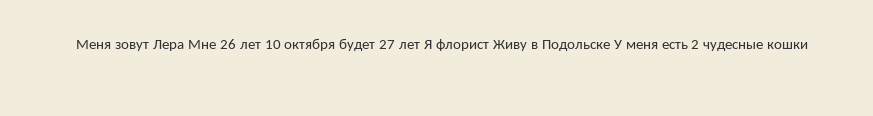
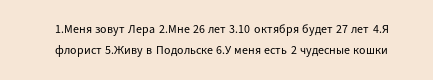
[76,40,112,49] Меня -> [55,25,92,33] 1.Меня
[187,40,216,49] Мне -> [158,25,190,33] 2.Мне
[264,40,281,49] 10 -> [229,25,251,33] 3.10
[424,39,527,51] Я флорист Живу -> [372,25,389,33] [55,45,144,57] 4.Я флорист 5.Живу
[613,40,622,49] У -> [215,46,232,55] 6.У

